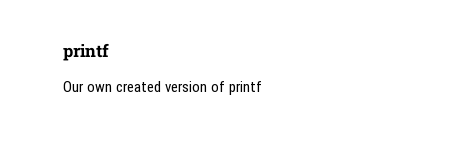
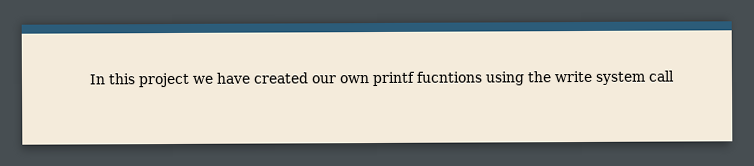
[63,43,109,61] [63,81,263,95] printf // Our own created version of printf -> [89,70,674,88] In this project we have created our own printf fucntions using the write system call

